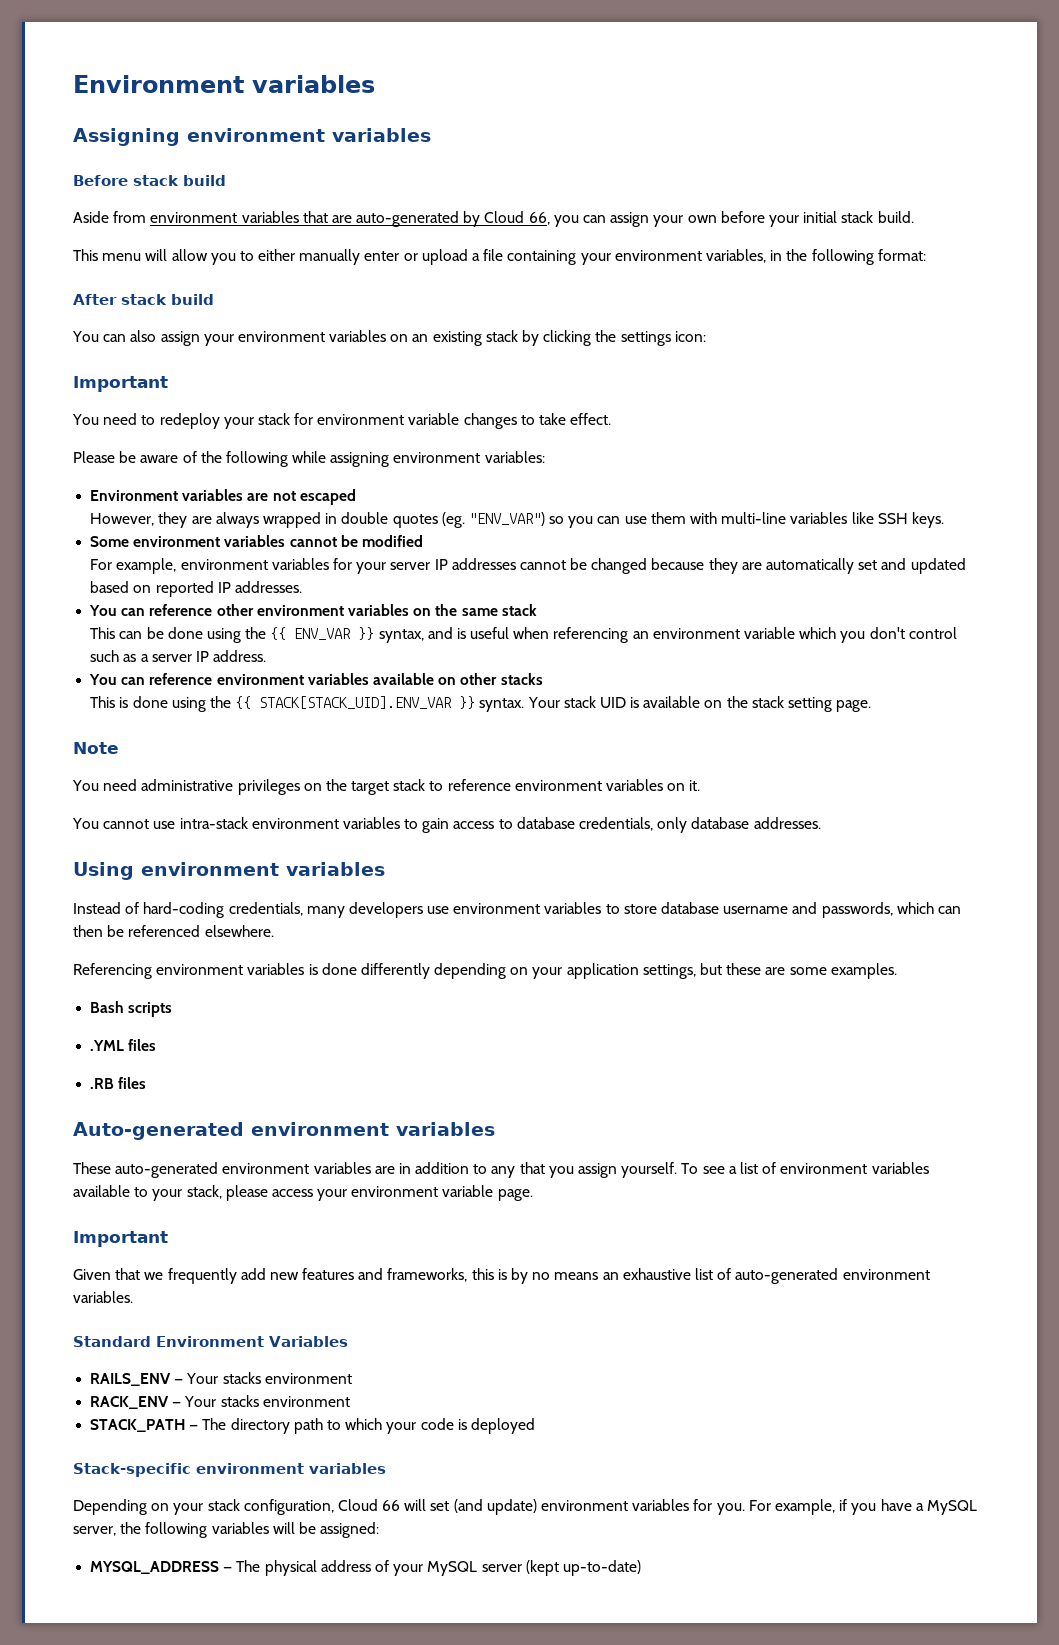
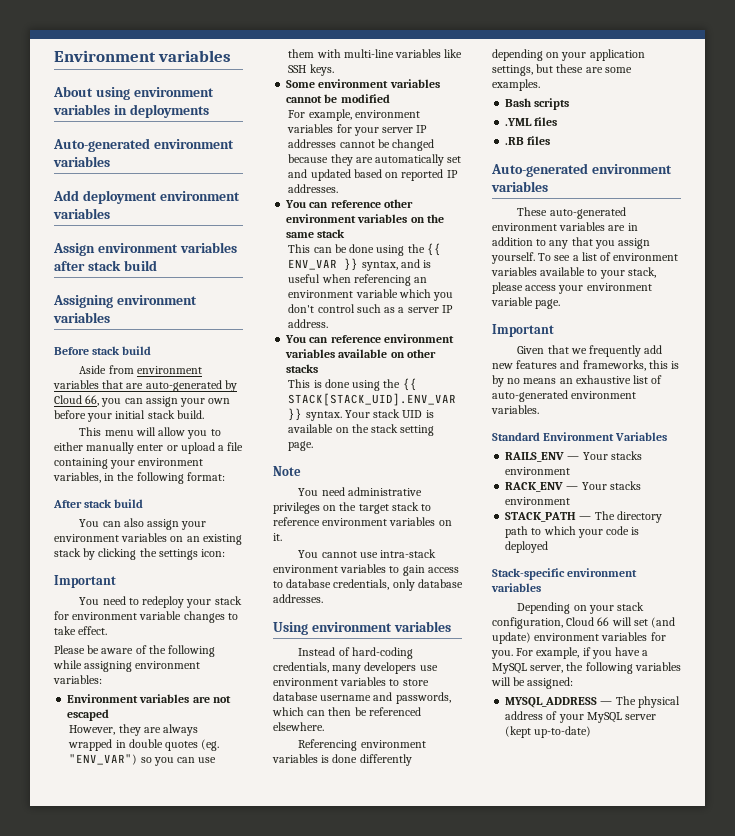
[73,75,375,93] Environment variables -> [54,50,232,62] [53,86,214,100] [53,104,209,118] [53,138,234,152] [53,156,110,167] [53,190,240,204] [53,208,110,219] [53,242,237,256] [54,260,157,271] Environment variables // About using environment variables in deployments // Auto-generated environment variables // Add deployment environment variables // Assign environment variables after stack build

